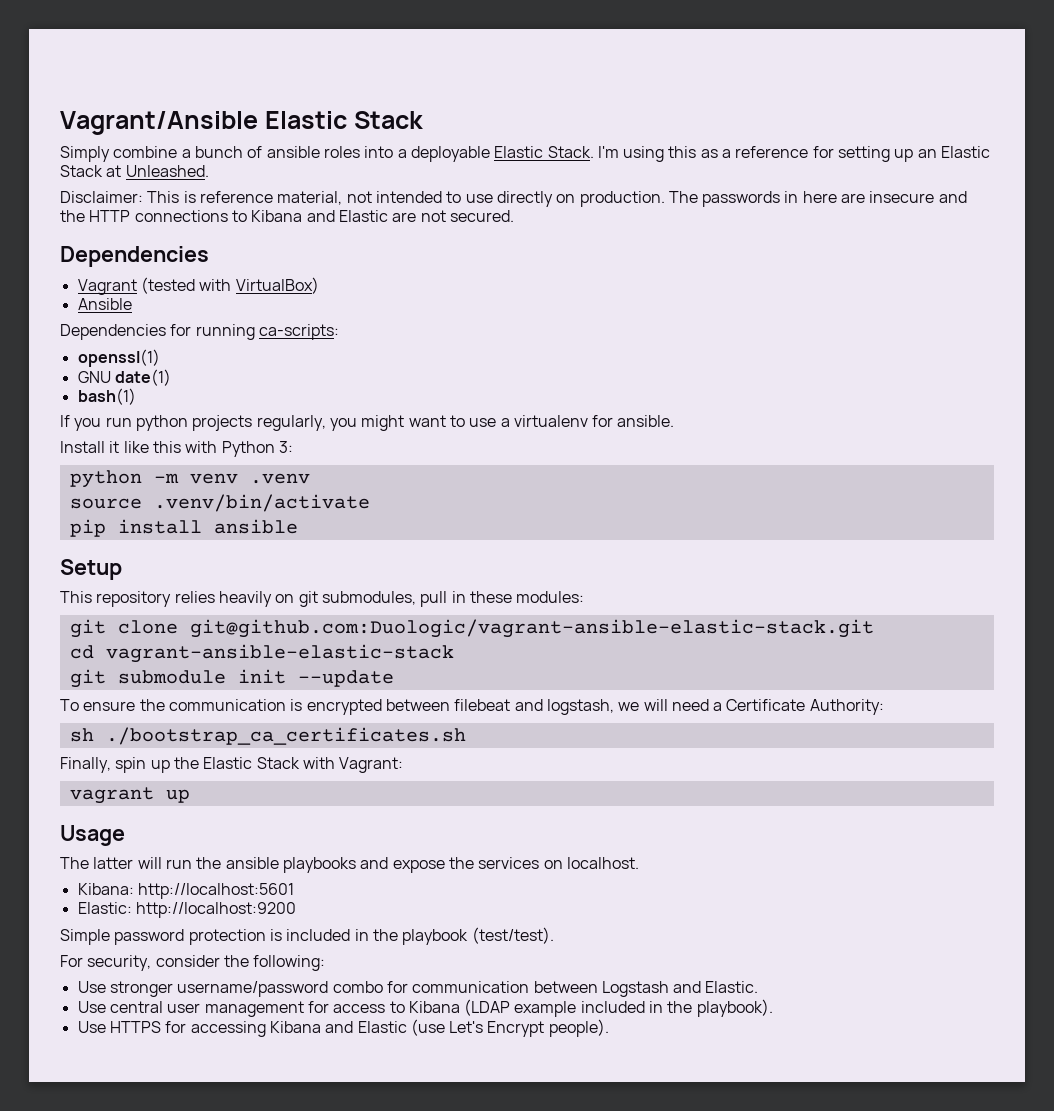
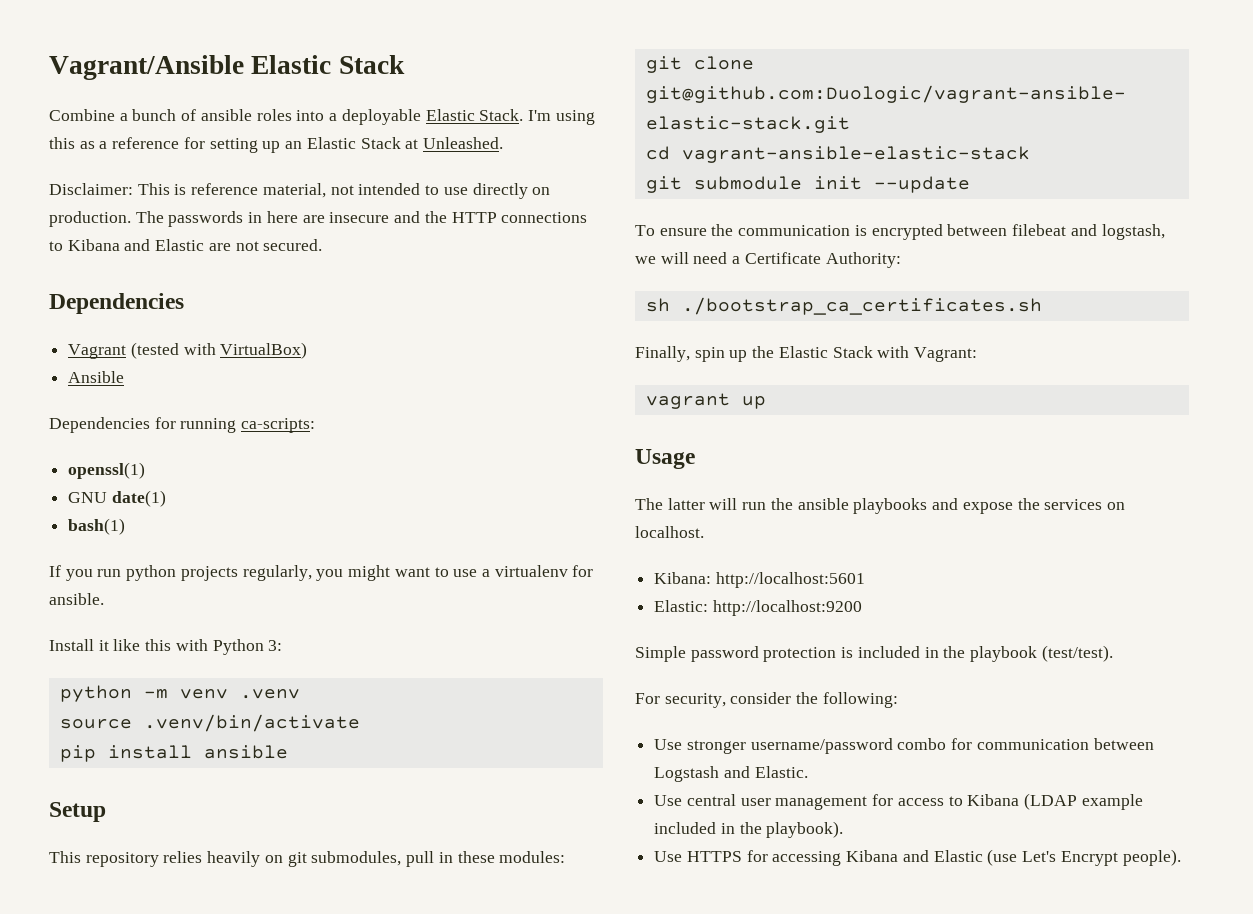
[60,146,178,162] Simply combine -> [49,109,115,121] Combine

